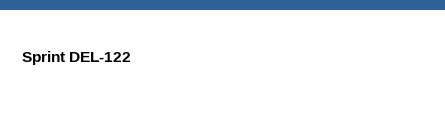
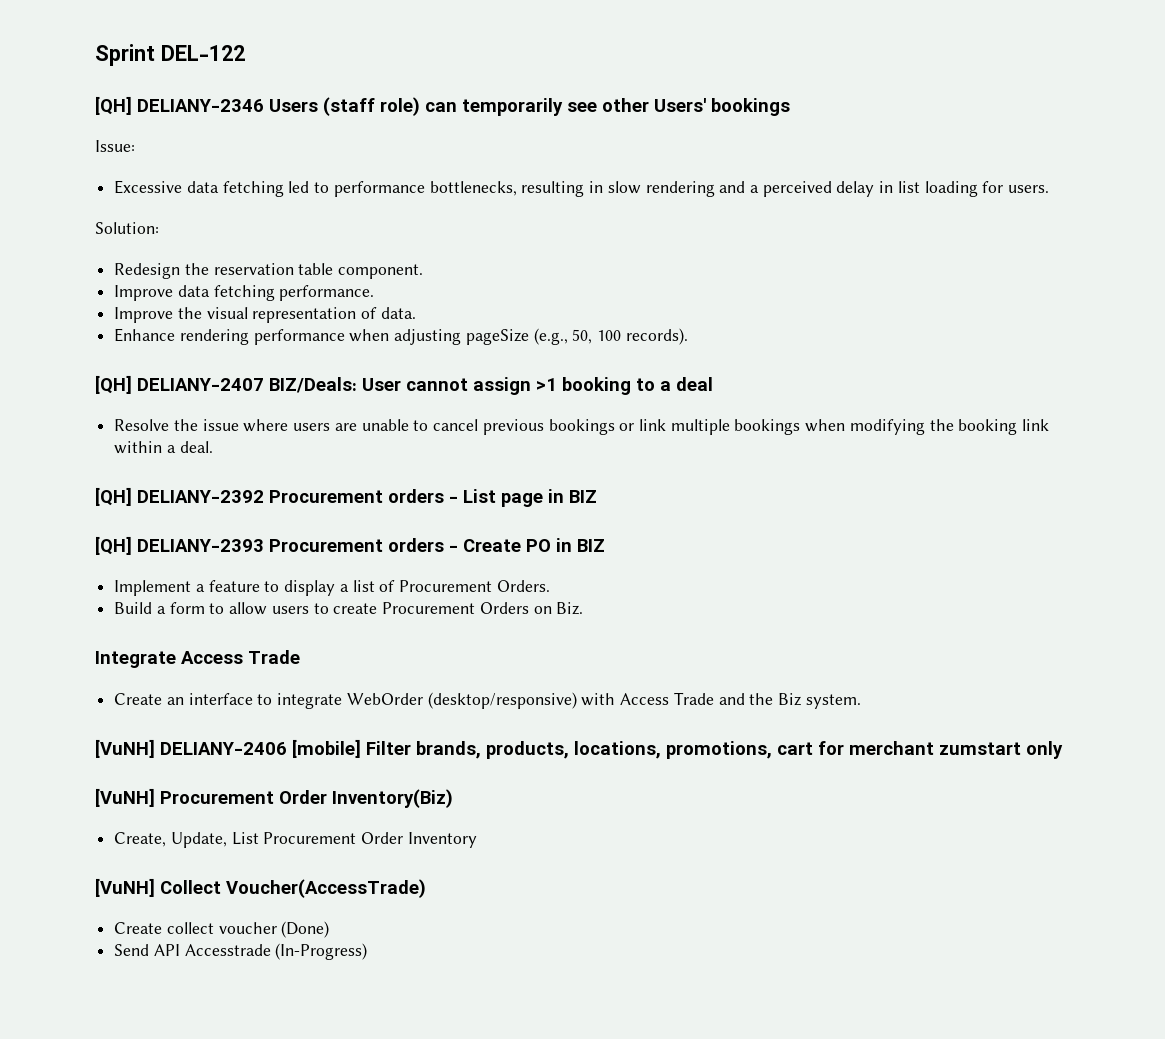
(132, 57) none -> [95,96,790,116] [95,140,135,152] [114,180,1050,197] [95,222,159,234] [114,263,424,279] [114,285,375,301] [114,307,416,323] [114,328,688,345] [95,375,713,395] [114,419,1050,435] [114,441,213,454] [95,487,597,507] [95,536,605,555] [114,580,550,596] [114,602,584,615] [95,650,300,668] [114,692,861,709] [95,739,1063,759] [95,788,453,808] [114,832,477,848] [95,878,426,898] [114,921,330,938] [114,943,368,960] // [QH] DELIANY-2346 Users (staff role) can temporarily see other Users' bookings // Issue: // Excessive data fetching led to performance bottlenecks, resulting in slow rendering and a perceived delay in list loading for users. // Solution: // Redesign the reservation table component. // Improve data fetching performance. // Improve the visual representation of data. // Enhance rendering performance when adjusting pageSize (e.g., 50, 100 records). // [QH] DELIANY-2407 BIZ/Deals: User cannot assign >1 booking to a deal // Resolve the issue where users are unable to cancel previous bookings or link multiple bookings when modifying the booking link within a deal. // [QH] DELIANY-2392 Procurement orders - List page in BIZ // [QH] DELIANY-2393 Procurement orders - Create PO in BIZ // Implement a feature to display a list of Procurement Orders. // Build a form to allow users to create Procurement Orders on Biz. // Integrate Access Trade // Create an interface to integrate WebOrder (desktop/responsive) with Access Trade and the Biz system. // [VuNH] DELIANY-2406 [mobile] Filter brands, products, locations, promotions, cart for merchant zumstart only // [VuNH] Procurement Order Inventory(Biz) // Create, Update, List Procurement Order Inventory // [VuNH] Collect Voucher(AccessTrade) // Create collect voucher (Done) // Send API Accesstrade (In-Progress)

